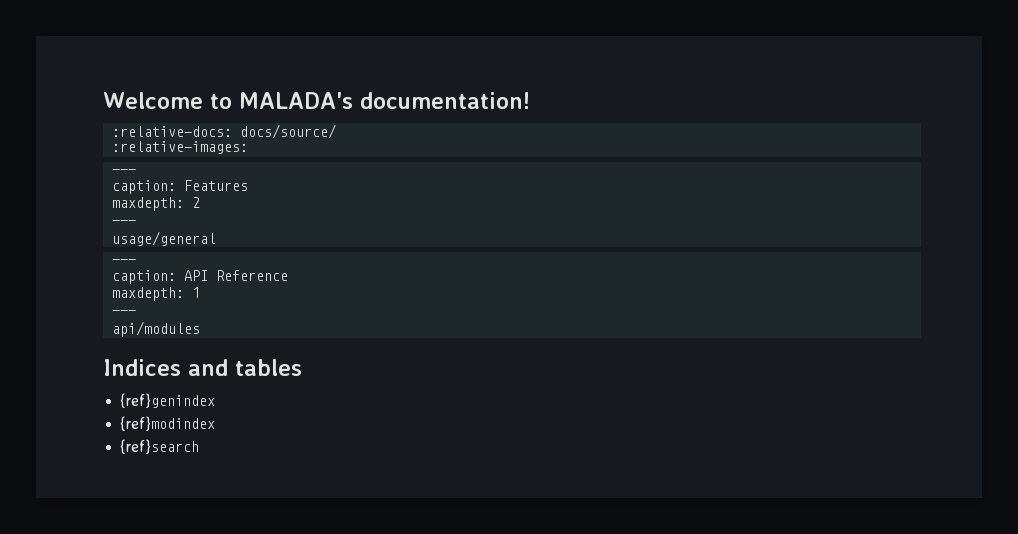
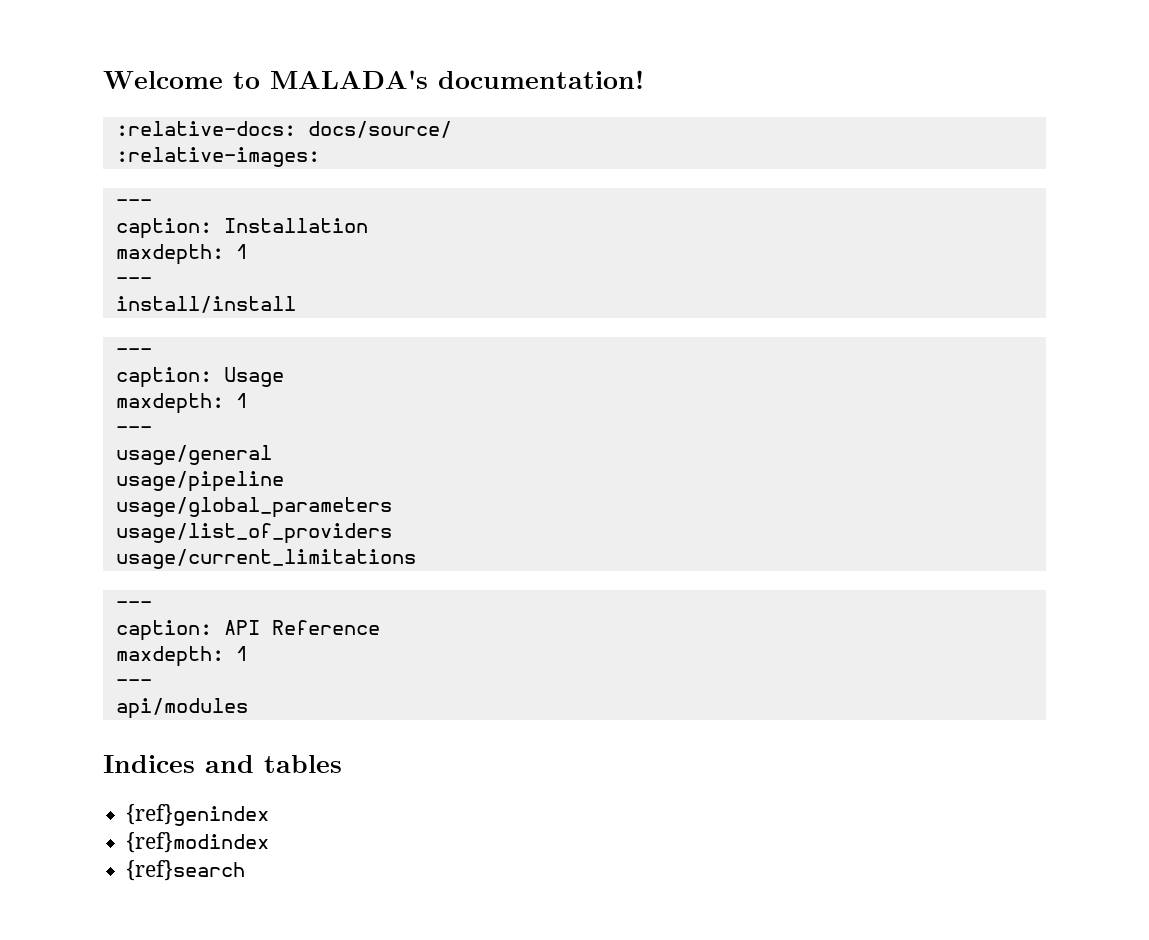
[184,180,249,191] [112,197,201,211] [112,220,137,225] [112,231,217,246] Features // maxdepth: 2 // --- // usage/general -> [223,218,368,233] [115,244,248,265] [115,277,152,285] [115,296,296,313] [115,348,152,356] [115,367,284,388] [115,393,248,414] [115,426,152,434] [115,445,272,465] [115,471,284,492] [115,497,392,518] [115,523,392,544] [115,549,416,569] Installation // maxdepth: 1 // --- // install/install // --- // caption: Usage // maxdepth: 1 // --- // usage/general // usage/pipeline // usage/global_parameters // usage/list_of_providers // usage/current_limitations

